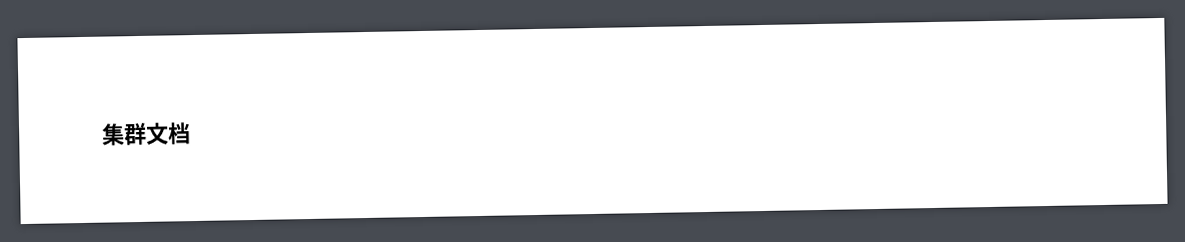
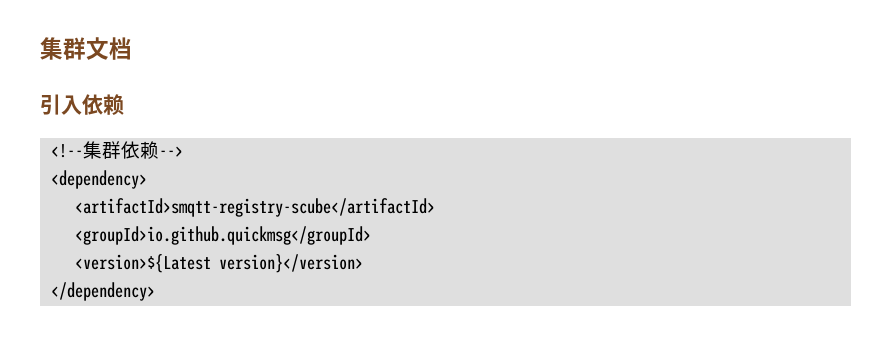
(191, 133) none -> [40,94,124,115] [50,141,183,159] [50,170,147,189] [74,198,435,217] [74,226,371,245] [74,254,363,273] [50,282,155,301] // 引入依赖 // <!--集群依赖--> // <dependency> // <artifactId>smqtt-registry-scube</artifactId> // <groupId>io.github.quickmsg</groupId> // <version>${Latest version}</version> // </dependency>

